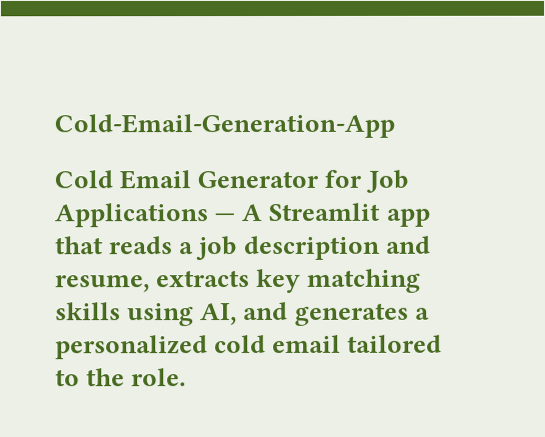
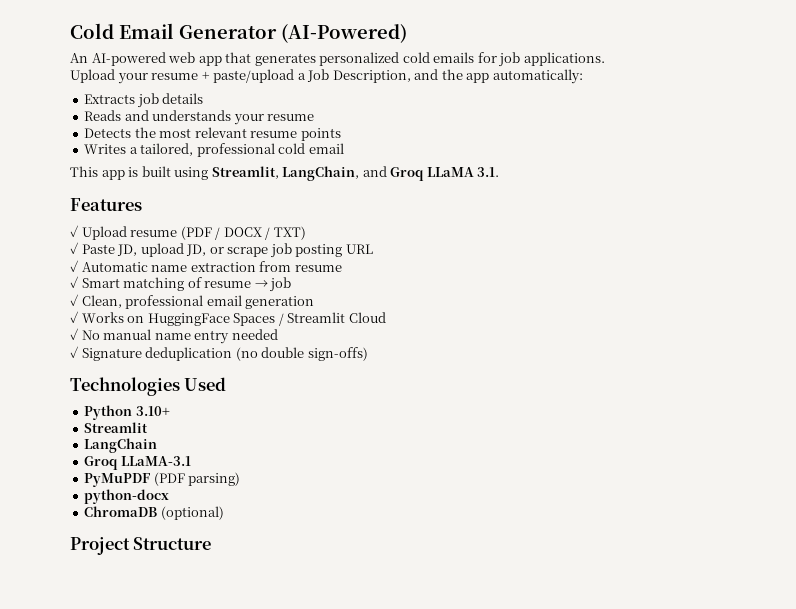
[54,113,395,139] Cold-Email-Generation-App // -> (70, 31) none
[324,169,408,193] [54,202,431,228] [55,235,431,261] [55,268,422,294] [55,301,430,327] [55,334,443,360] [55,368,187,387] for Job Applications — A Streamlit app that reads a job description and resume, extracts key matching skills using AI, and generates a personalized cold email tailored to the role. -> [281,24,407,43] [70,52,605,67] [70,69,583,84] [84,93,204,108] [84,110,315,125] [84,127,341,141] [84,143,344,157] [70,166,500,181] [70,198,142,211] [70,225,306,240] [70,242,373,258] [70,260,342,272] [70,276,292,292] [70,294,315,309] [70,311,386,326] [70,328,278,344] [70,346,368,361] [70,377,227,396] [84,405,170,420] [84,422,149,433] [84,438,158,453] [84,456,191,470] [84,472,241,487] [84,489,170,504] [84,506,224,520] [70,537,212,555] (AI-Powered) // An AI-powered web app that generates personalized cold emails for job applications. // Upload your resume + paste/upload a Job Description, and the app automatically: // Extracts job details // Reads and understands your resume // Detects the most relevant resume points // Writes a tailored, professional cold email // This app is built using Streamlit, LangChain, and Groq LLaMA 3.1. // Features // ✓ Upload resume (PDF / DOCX / TXT) // ✓ Paste JD, upload JD, or scrape job posting URL // ✓ Automatic name extraction from resume // ✓ Smart matching of resume → job // ✓ Clean, professional email generation // ✓ Works on HuggingFace Spaces / Streamlit Cloud // ✓ No manual name entry needed // ✓ Signature deduplication (no double sign-offs) // Technologies Used // Python 3.10+ // Streamlit // LangChain // Groq LLaMA-3.1 // PyMuPDF (PDF parsing) // python-docx // ChromaDB (optional) // Project Structure

